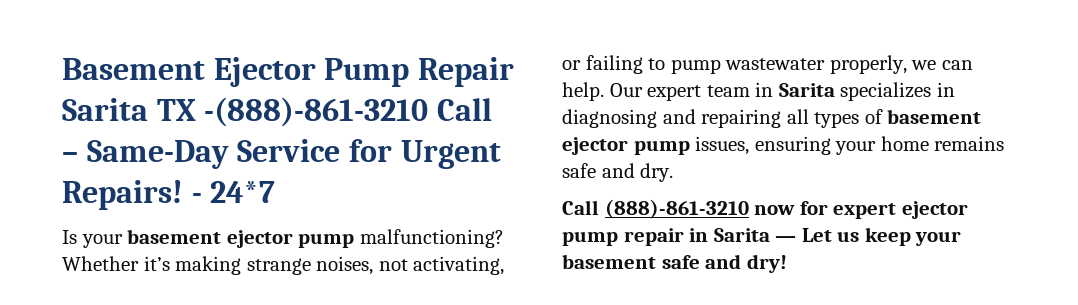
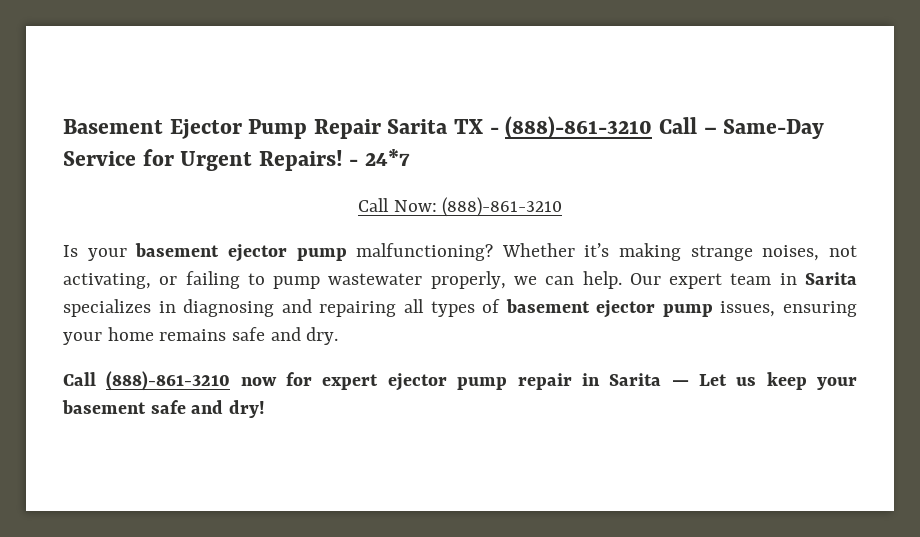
[204,97,429,127] -(888)-861-3210 -> [489,116,653,139] - (888)-861-3210
(276, 192) none -> [357,197,563,217] // Call Now: (888)-861-3210

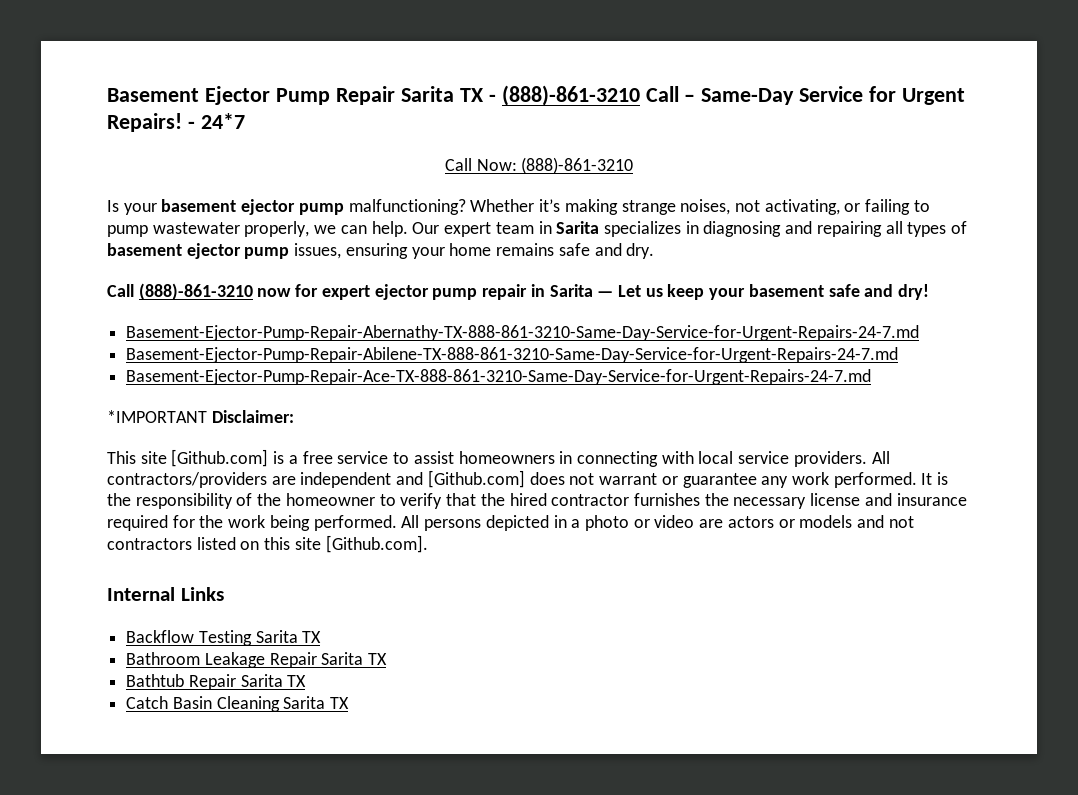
(266, 409) none -> [126,325,920,341] [126,347,899,363] [126,369,872,385] [107,410,294,423] [107,449,890,467] [107,470,949,488] [107,493,967,509] [107,515,914,531] [107,535,428,553] [107,587,224,601] [126,630,322,646] [126,652,388,668] [126,674,307,690] [126,696,350,712] // Basement-Ejector-Pump-Repair-Abernathy-TX-888-861-3210-Same-Day-Service-for-Urgent-Repairs-24-7.md // Basement-Ejector-Pump-Repair-Abilene-TX-888-861-3210-Same-Day-Service-for-Urgent-Repairs-24-7.md // Basement-Ejector-Pump-Repair-Ace-TX-888-861-3210-Same-Day-Service-for-Urgent-Repairs-24-7.md // *IMPORTANT Disclaimer: // This site [Github.com] is a free service to assist homeowners in connecting with local service providers. All contractors/providers are independent and [Github.com] does not warrant or guarantee any work performed. It is the responsibility of the homeowner to verify that the hired contractor furnishes the necessary license and insurance required for the work being performed. All persons depicted in a photo or video are actors or models and not contractors listed on this site [Github.com]. // Internal Links // Backflow Testing Sarita TX // Bathroom Leakage Repair Sarita TX // Bathtub Repair Sarita TX // Catch Basin Cleaning Sarita TX

